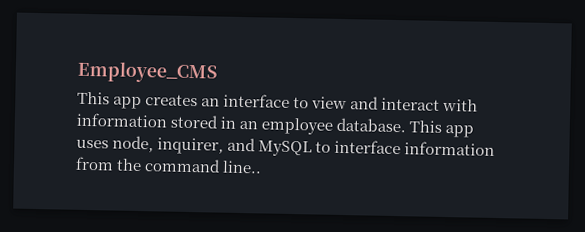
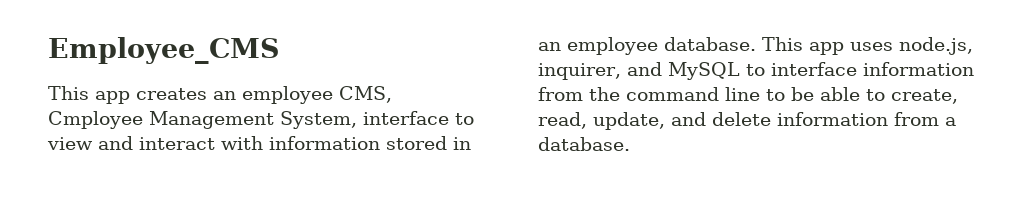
(221, 102) none -> [242,86,392,104] [48,111,357,129] employee CMS, Cmployee Management System,
[112,135,155,153] node, -> [899,37,973,55] node.js,
[222,160,263,174] line.. -> [725,87,958,104] [538,112,956,130] [538,137,630,151] line to be able to create, read, update, and delete information from a database.

